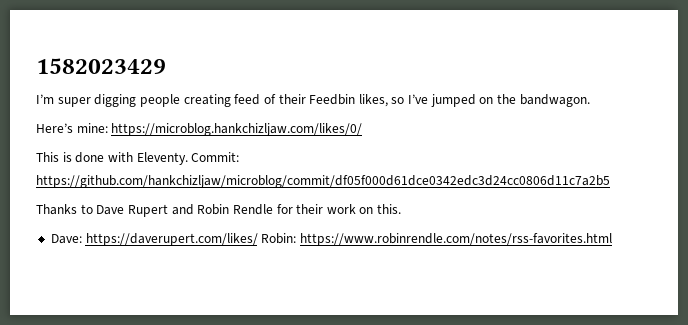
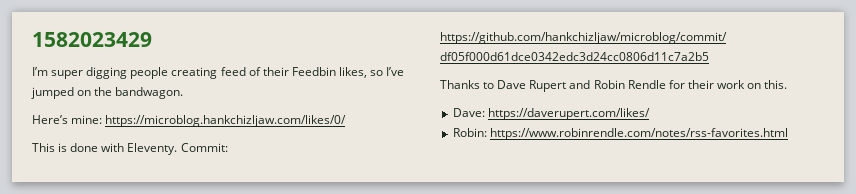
(258, 239) none -> (650, 114) //

